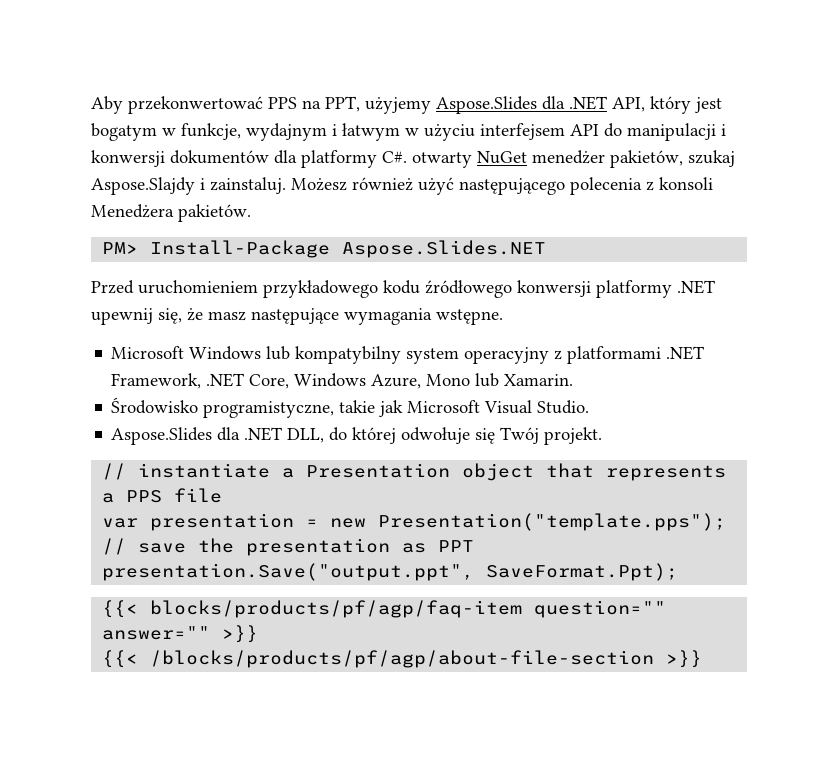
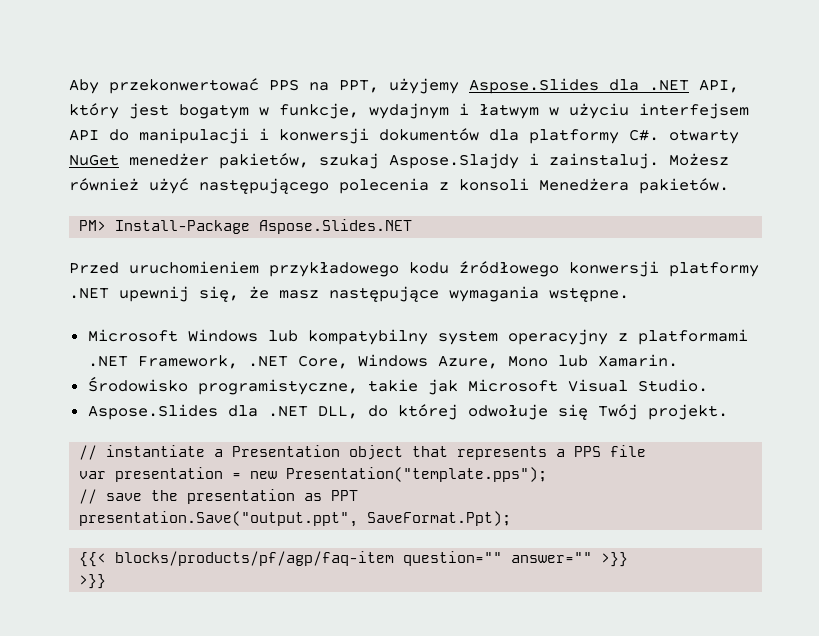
[102,650,655,668] {{< /blocks/products/pf/agp/about-file-section -> (629, 559) none

